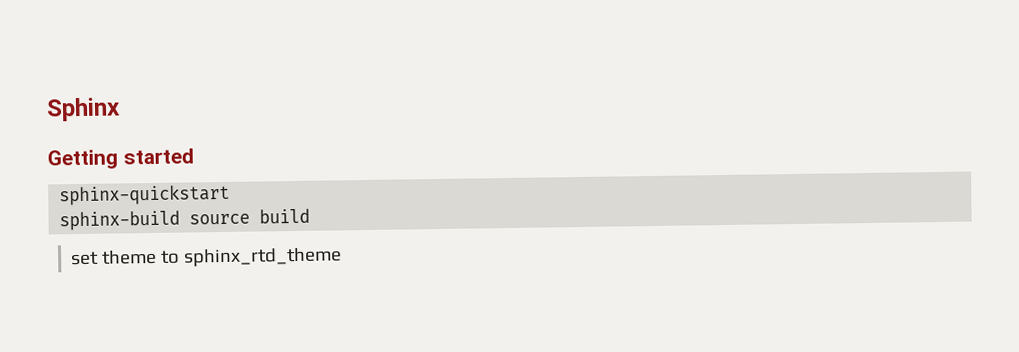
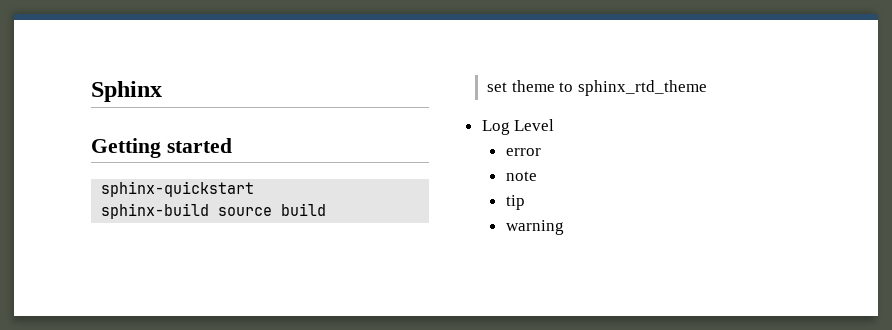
(342, 257) none -> [481,119,555,135] [505,148,541,156] [505,171,537,181] [505,195,525,210] [505,220,564,235] // Log Level // error // note // tip // warning

